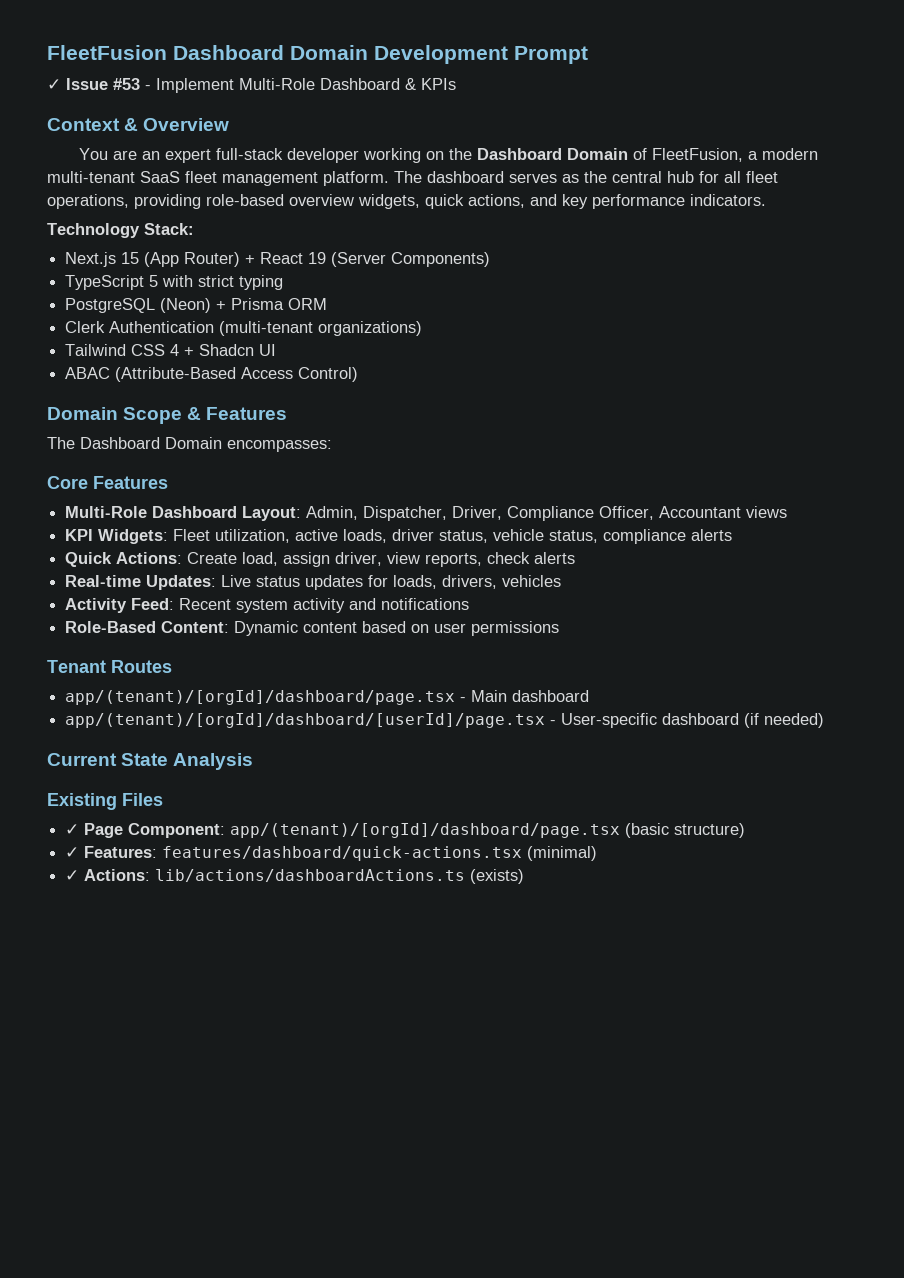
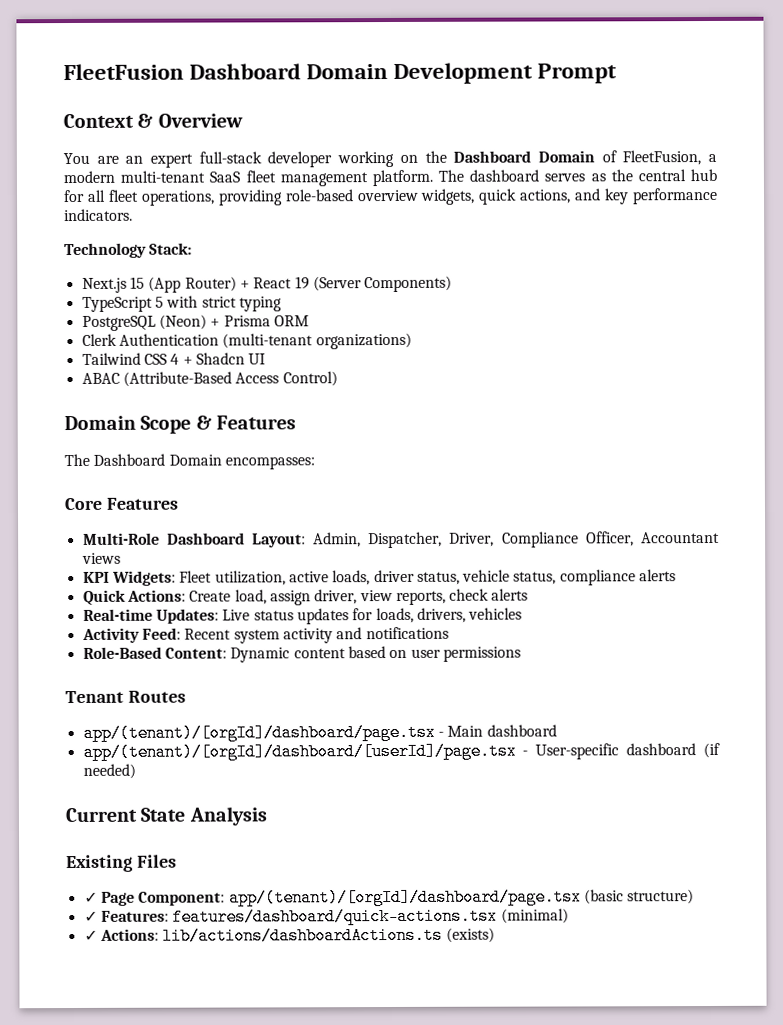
[47,78,456,93] // ✓ Issue #53 - Implement Multi-Role Dashboard & KPIs -> (618, 73) none

